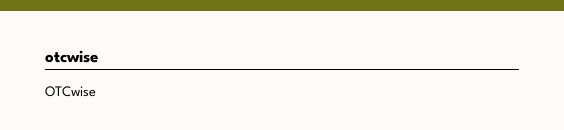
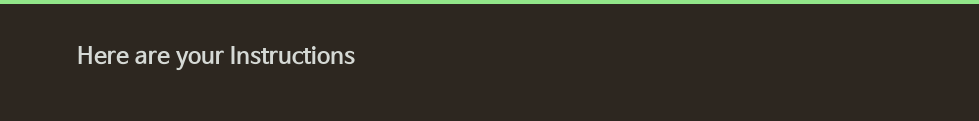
[45,50,98,63] [45,86,96,97] otcwise // OTCwise -> [77,46,356,71] Here are your Instructions

